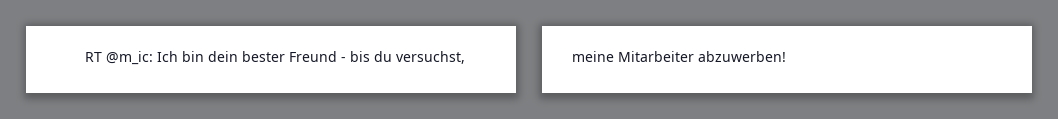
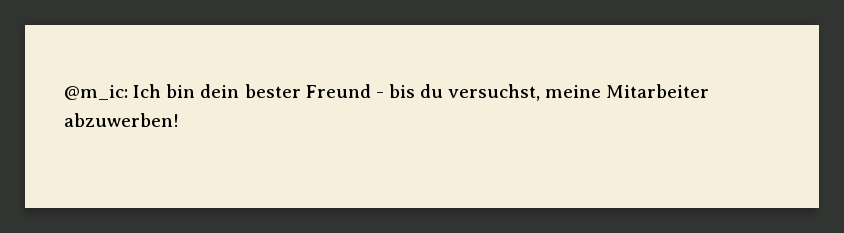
[84,52,102,62] RT -> (64, 92) none

